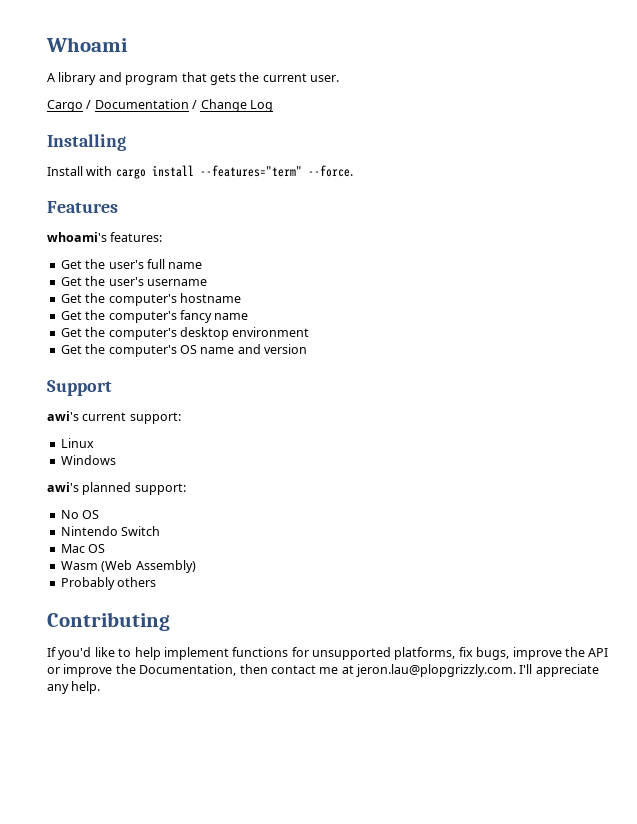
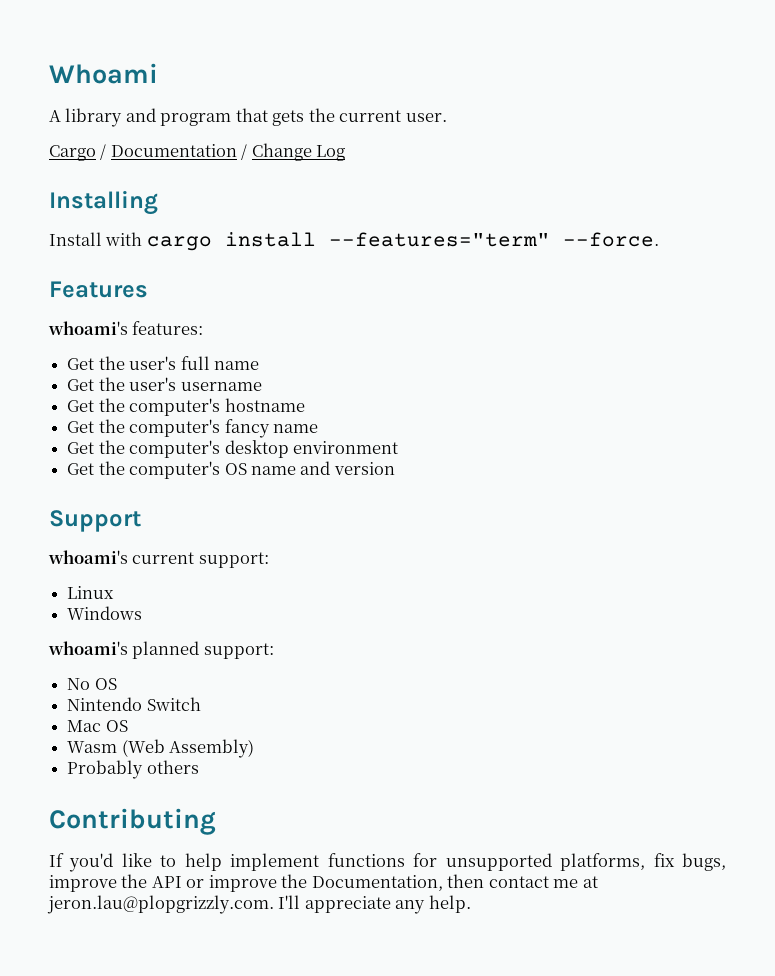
[47,411,79,421] awi's -> [48,550,128,564] whoami's
[47,482,79,492] awi's -> [48,641,128,655] whoami's

